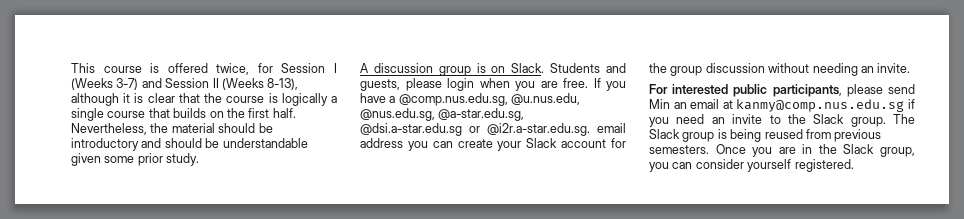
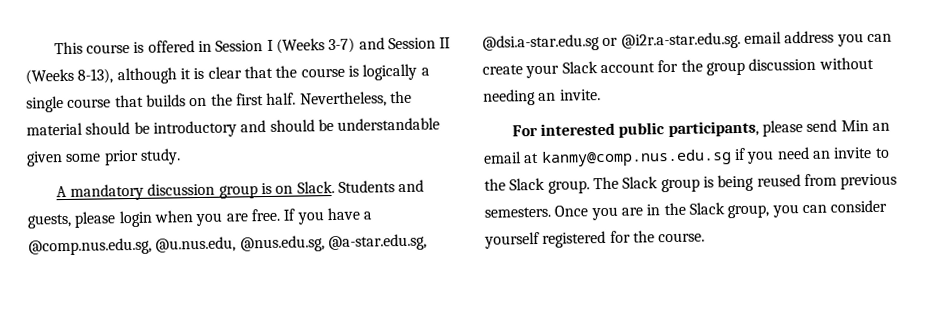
[216,63,273,75] twice, for -> [197,40,212,53] in
(369, 68) none -> [70,183,145,201] mandatory
[794,159,854,172] registered. -> [542,230,706,248] registered for the course.

